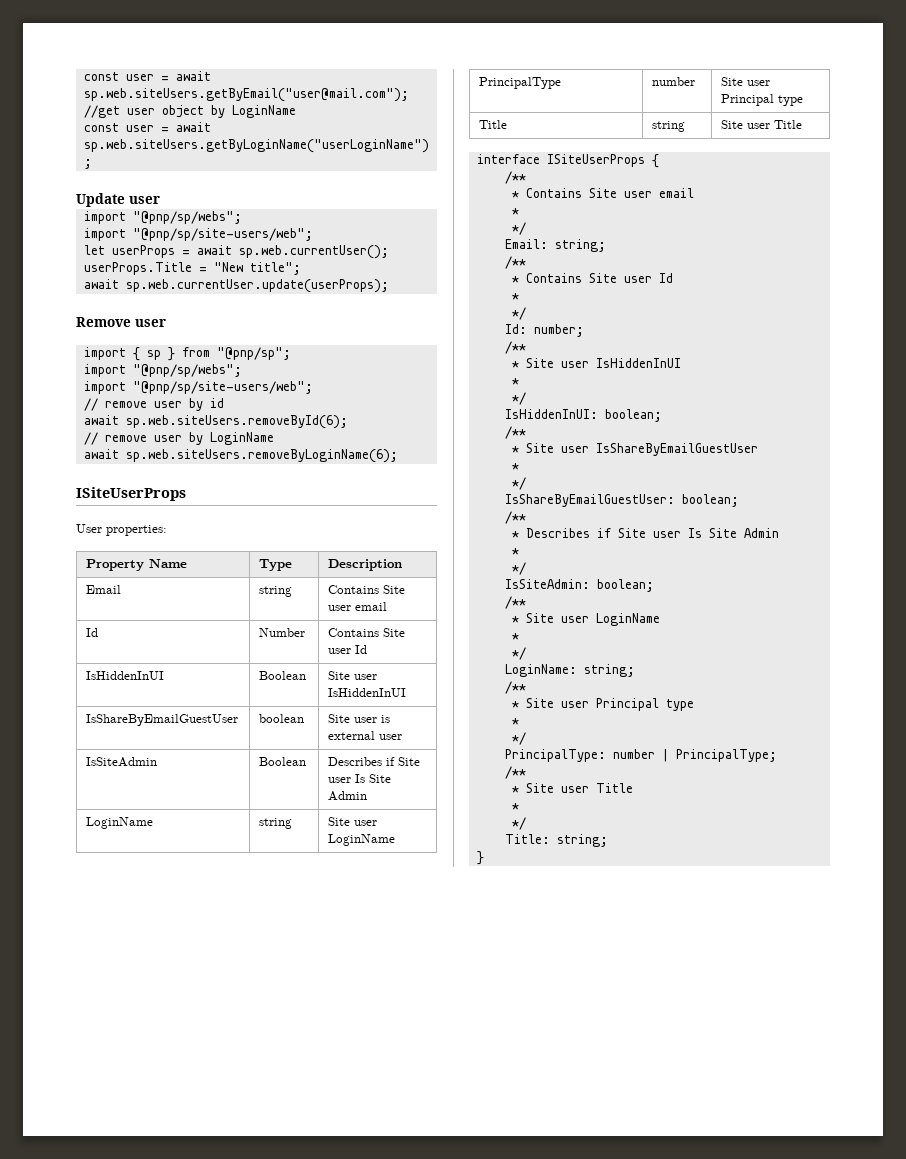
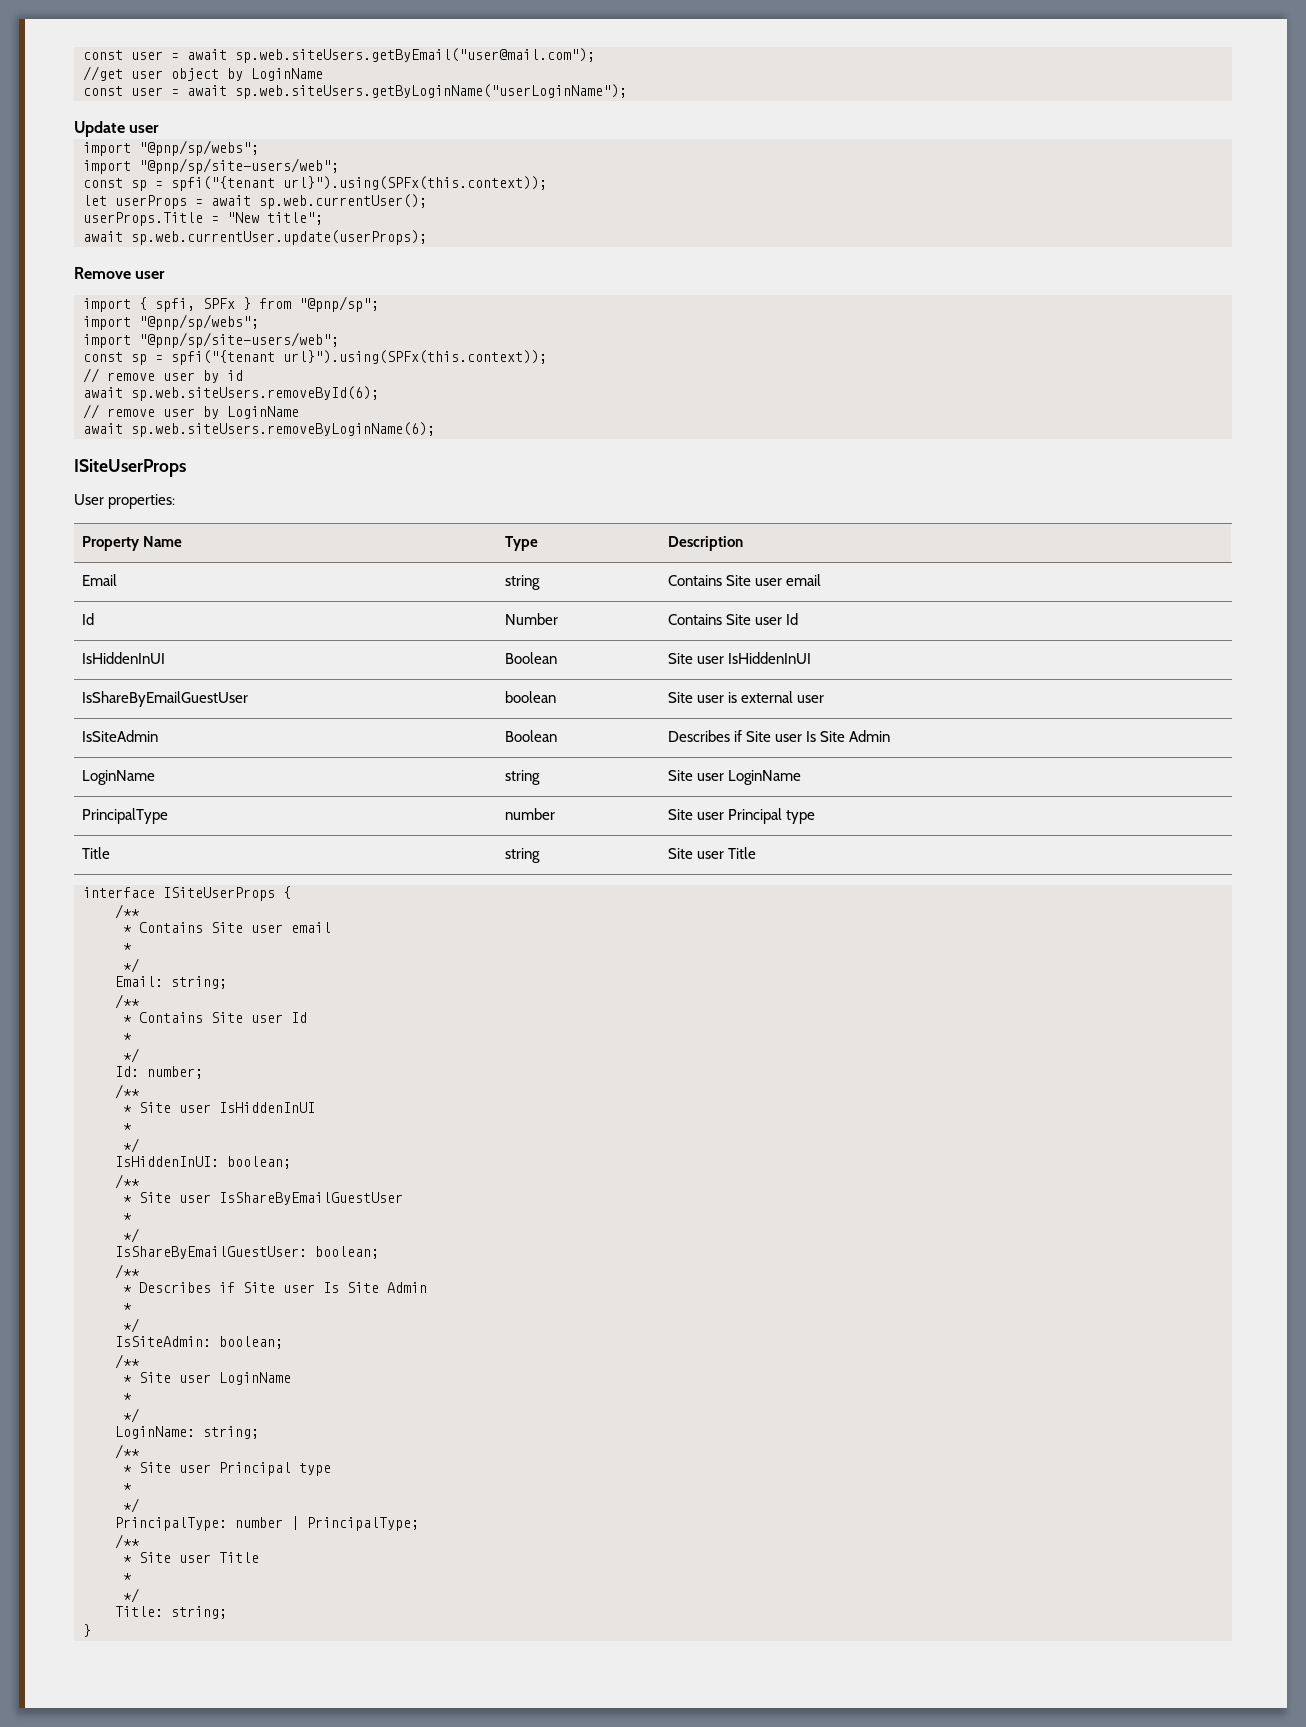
(313, 234) none -> [83,176,547,191] // const sp = spfi("{tenant url}").using(SPFx(this.context));
[146,350,161,360] sp -> [155,298,235,312] spfi, SPFx
(313, 387) none -> [83,350,547,365] // const sp = spfi("{tenant url}").using(SPFx(this.context));

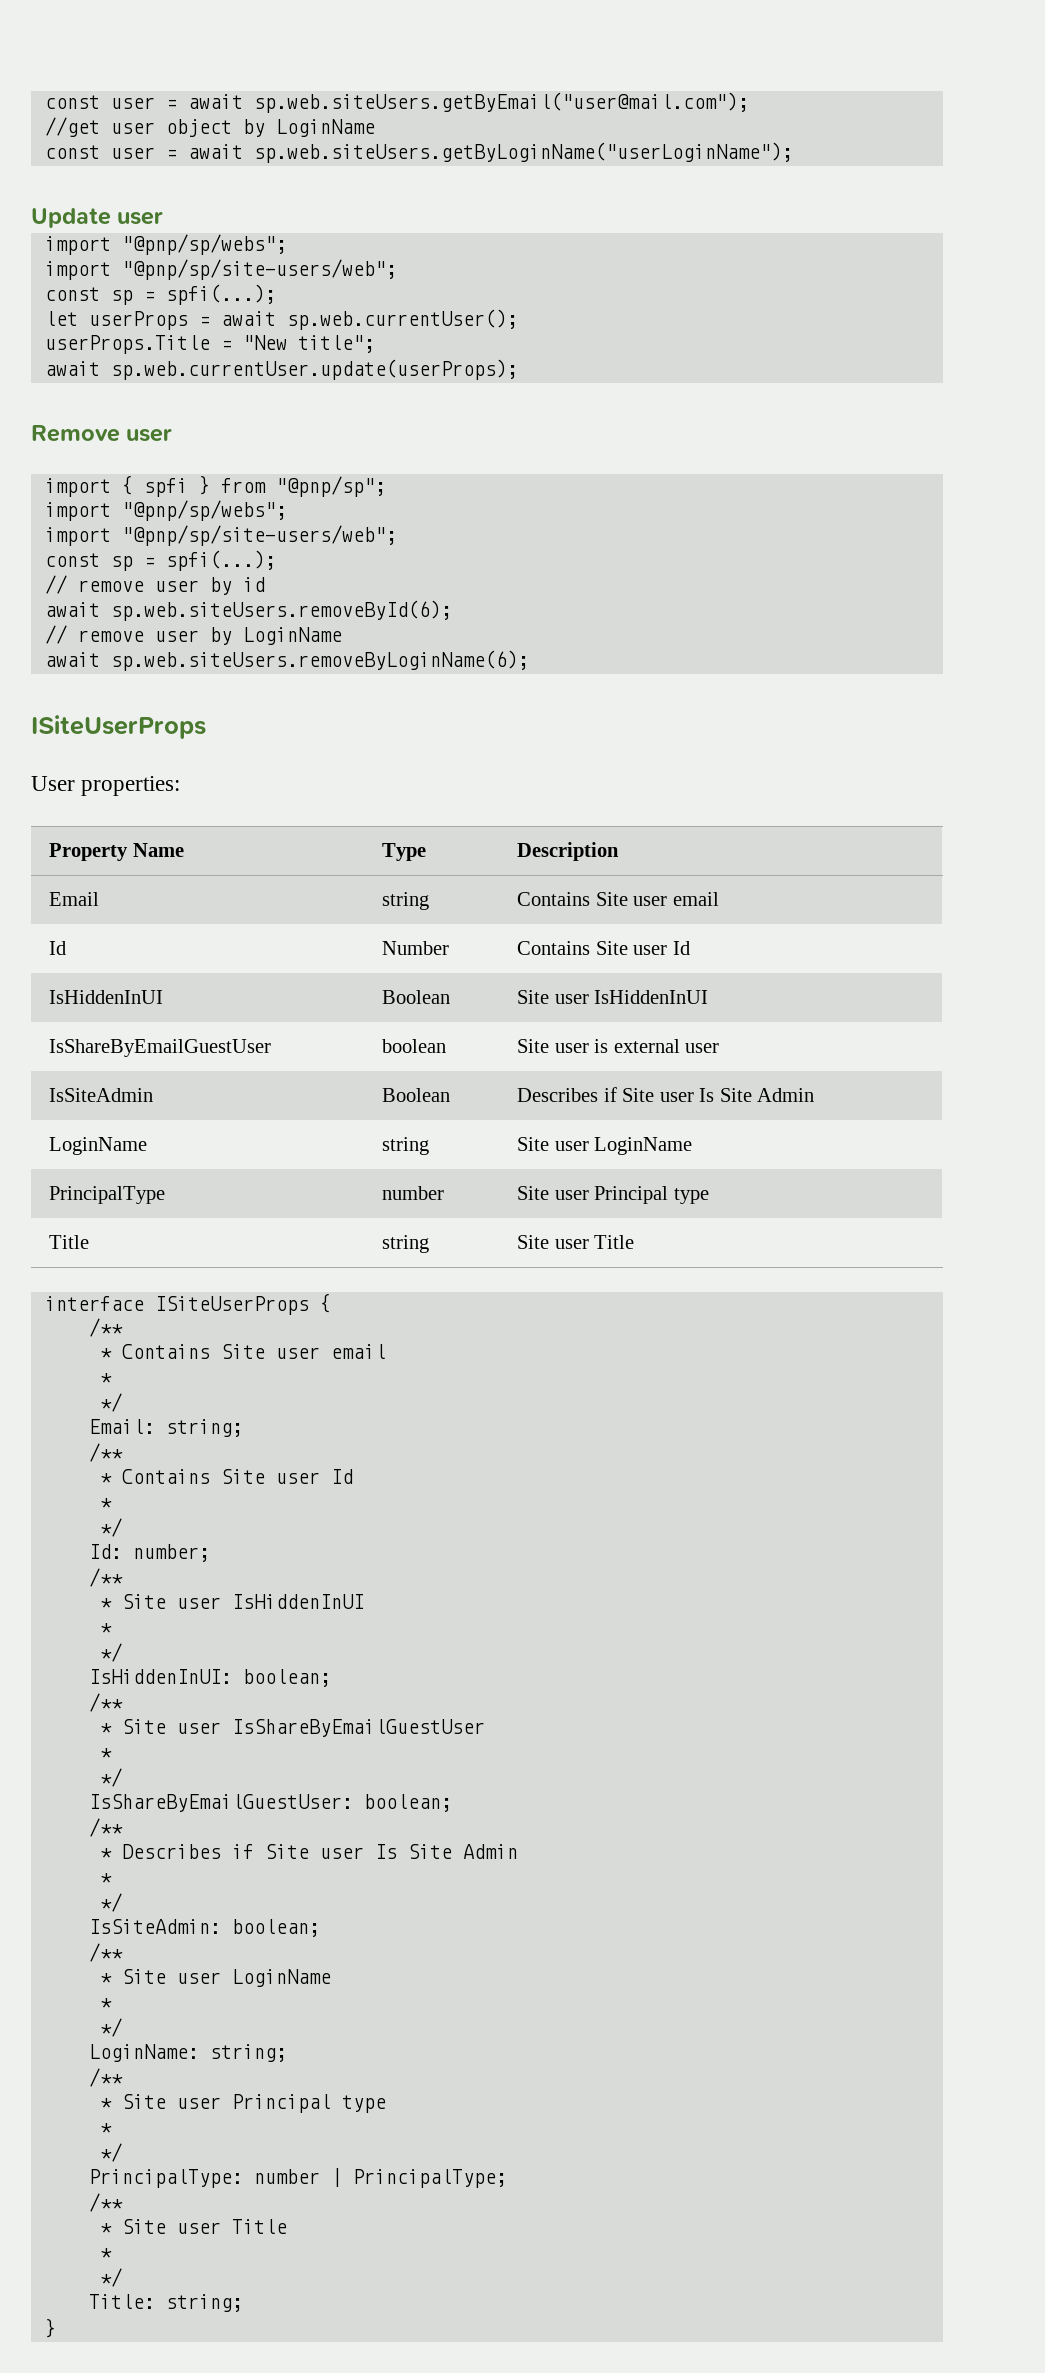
[171,176,547,191] spfi("{tenant url}").using(SPFx(this.context)); -> [165,284,276,305] spfi(...);
[155,298,235,312] spfi, SPFx -> [143,478,188,497] spfi
[171,350,547,365] spfi("{tenant url}").using(SPFx(this.context)); -> [165,550,276,571] spfi(...);

